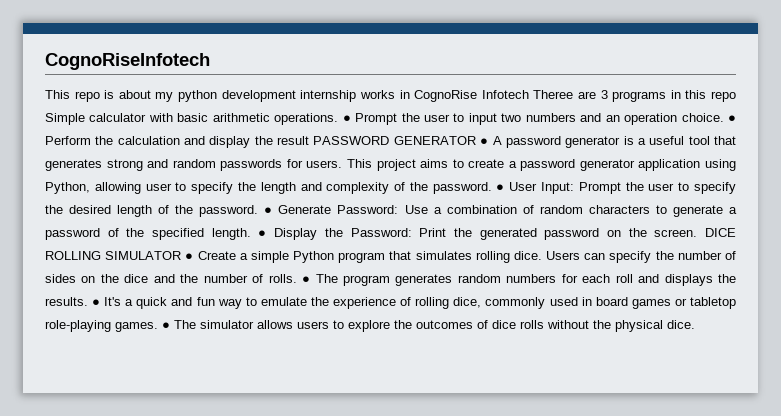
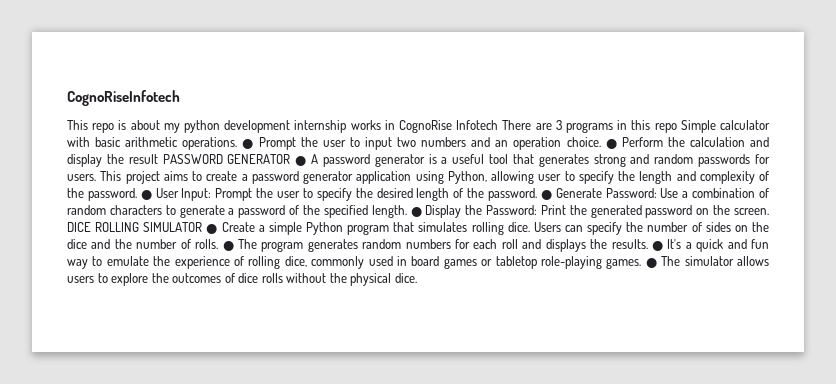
[533,90,574,99] Theree -> [502,120,532,130] There

